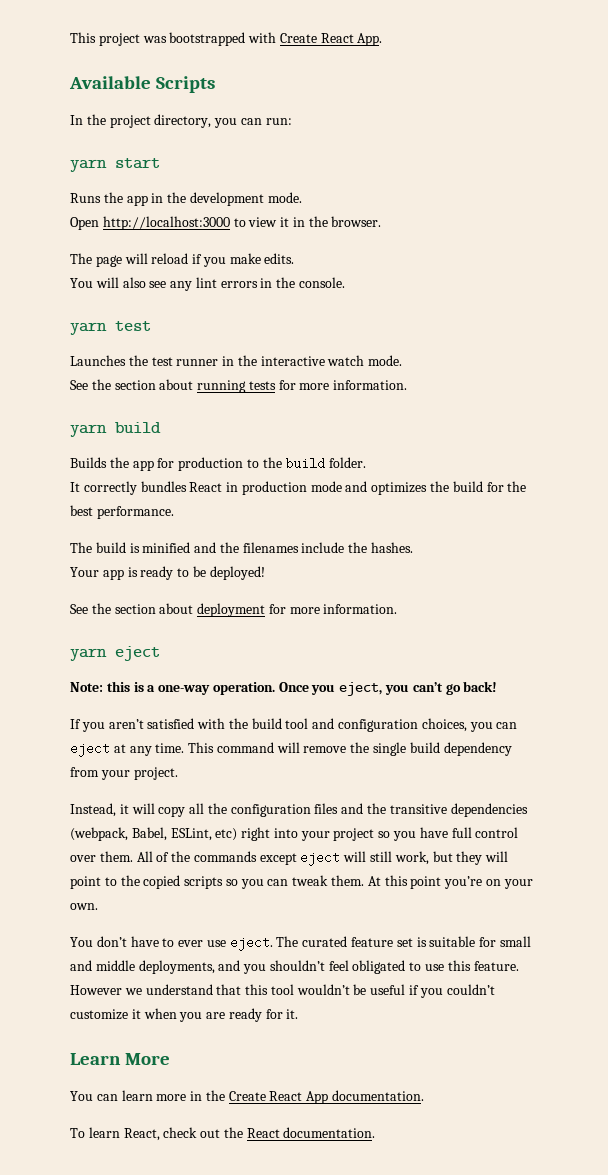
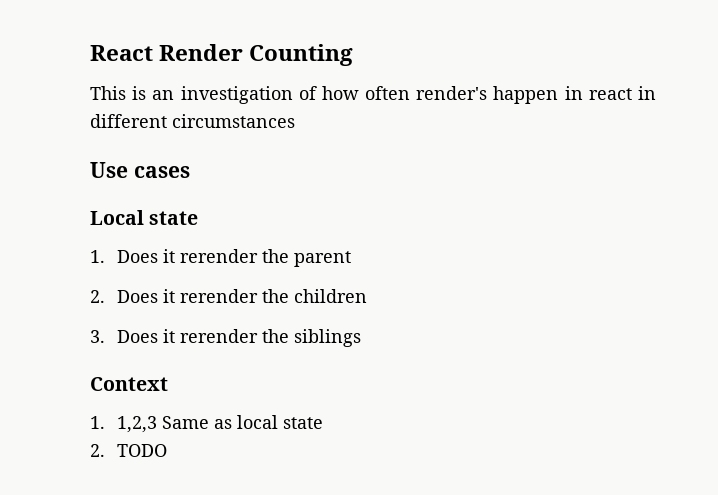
[70,32,383,46] [69,76,216,93] [70,114,292,128] [70,158,160,172] [70,192,302,206] [70,216,382,230] [70,253,295,267] [70,277,346,291] [70,321,151,335] [70,355,403,366] [70,379,408,393] [70,422,161,437] [70,457,367,471] [70,481,527,495] [70,505,174,519] [70,542,414,553] [70,566,265,580] [70,603,398,617] [70,646,160,661] [70,681,498,696] [70,718,518,732] [70,742,512,757] [70,767,178,780] [70,803,528,817] [70,827,519,841] [70,851,509,866] [70,875,533,889] [70,903,98,910] [70,936,531,951] [70,960,519,974] [70,984,495,998] [70,1008,299,1022] [70,1053,171,1065] [70,1090,425,1104] [70,1127,376,1141] This project was bootstrapped with Create React App. // Available Scripts // In the project directory, you can run: // yarn start // Runs the app in the development mode. // Open http://localhost:3000 to view it in the browser. // The page will reload if you make edits. // You will also see any lint errors in the console. // yarn test // Launches the test runner in the interactive watch mode. // See the section about running tests for more information. // yarn build // Builds the app for production to the build folder. // It correctly bundles React in production mode and optimizes the build for the best performance. // The build is minified and the filenames include the hashes. // Your app is ready to be deployed! // See the section about deployment for more information. // yarn eject // Note: this is a one-way operation. Once you eject, you can’t go back! // If you aren’t satisfied with the build tool and configuration choices, you can eject at any time. This command will remove the single build dependency from your project. // Instead, it will copy all the configuration files and the transitive dependencies (webpack, Babel, ESLint, etc) right into your project so you have full control over them. All of the commands except eject will still work, but they will point to the copied scripts so you can tweak them. At this point you’re on your own. // You don’t have to ever use eject. The curated feature set is suitable for small and middle deployments, and you shouldn’t feel obligated to use this feature. However we understand that this tool wouldn’t be useful if you couldn’t customize it when you are ready for it. // Learn More // You can learn more in the Create React App documentation. // To learn React, check out the React documentation. -> [90,44,354,66] [90,86,656,104] [90,114,295,128] [90,162,190,178] [90,210,199,225] [90,249,351,267] [90,289,367,303] [90,329,361,347] [90,377,168,391] [90,415,323,433] [90,444,167,457] React Render Counting // This is an investigation of how often render's happen in react in different circumstances // Use cases // Local state // 1. Does it rerender the parent // 2. Does it rerender the children // 3. Does it rerender the siblings // Context // 1. 1,2,3 Same as local state // 2. TODO

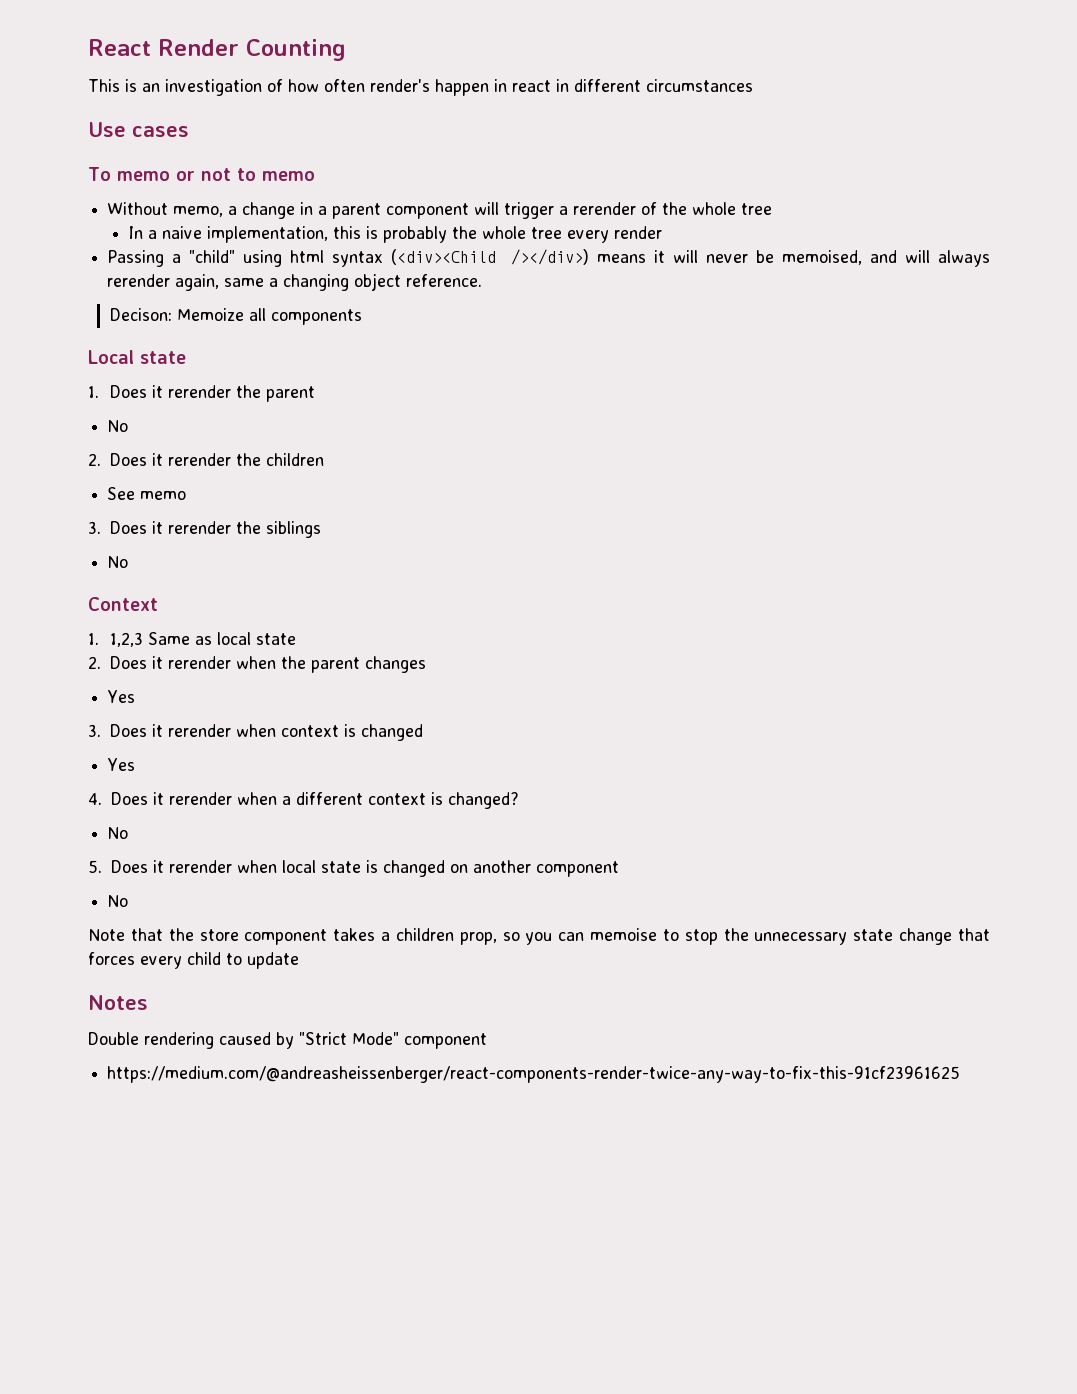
(190, 172) none -> [88,167,315,181] [107,202,773,219] [128,226,662,243] [107,249,991,267] [107,273,483,291] [109,308,362,325] // To memo or not to memo // Without memo, a change in a parent component will trigger a rerender of the whole tree // In a naive implementation, this is probably the whole tree every render // Passing a "child" using html syntax (<div><Child /></div>) means it will never be memoised, and will always rerender again, same a changing object reference. // Decison: Memoize all components
(351, 259) none -> [107,420,129,432] // No
(367, 296) none -> [107,487,187,500] // See memo
(361, 338) none -> [107,556,129,568] // No
[116,444,167,457] TODO -> [109,656,426,673] [107,690,136,703] [88,724,423,741] [107,758,136,771] [88,792,519,809] [107,827,129,839] [88,860,619,877] [107,895,129,907] [88,928,991,945] [88,952,299,969] [88,995,148,1010] [88,1032,487,1049] [107,1066,961,1083] Does it rerender when the parent changes // Yes // 3. Does it rerender when context is changed // Yes // 4. Does it rerender when a different context is changed? // No // 5. Does it rerender when local state is changed on another component // No // Note that the store component takes a children prop, so you can memoise to stop the unnecessary state change that forces every child to update // Notes // Double rendering caused by "Strict Mode" component // https://medium.com/@andreasheissenberger/react-components-render-twice-any-way-to-fix-this-91cf23961625

